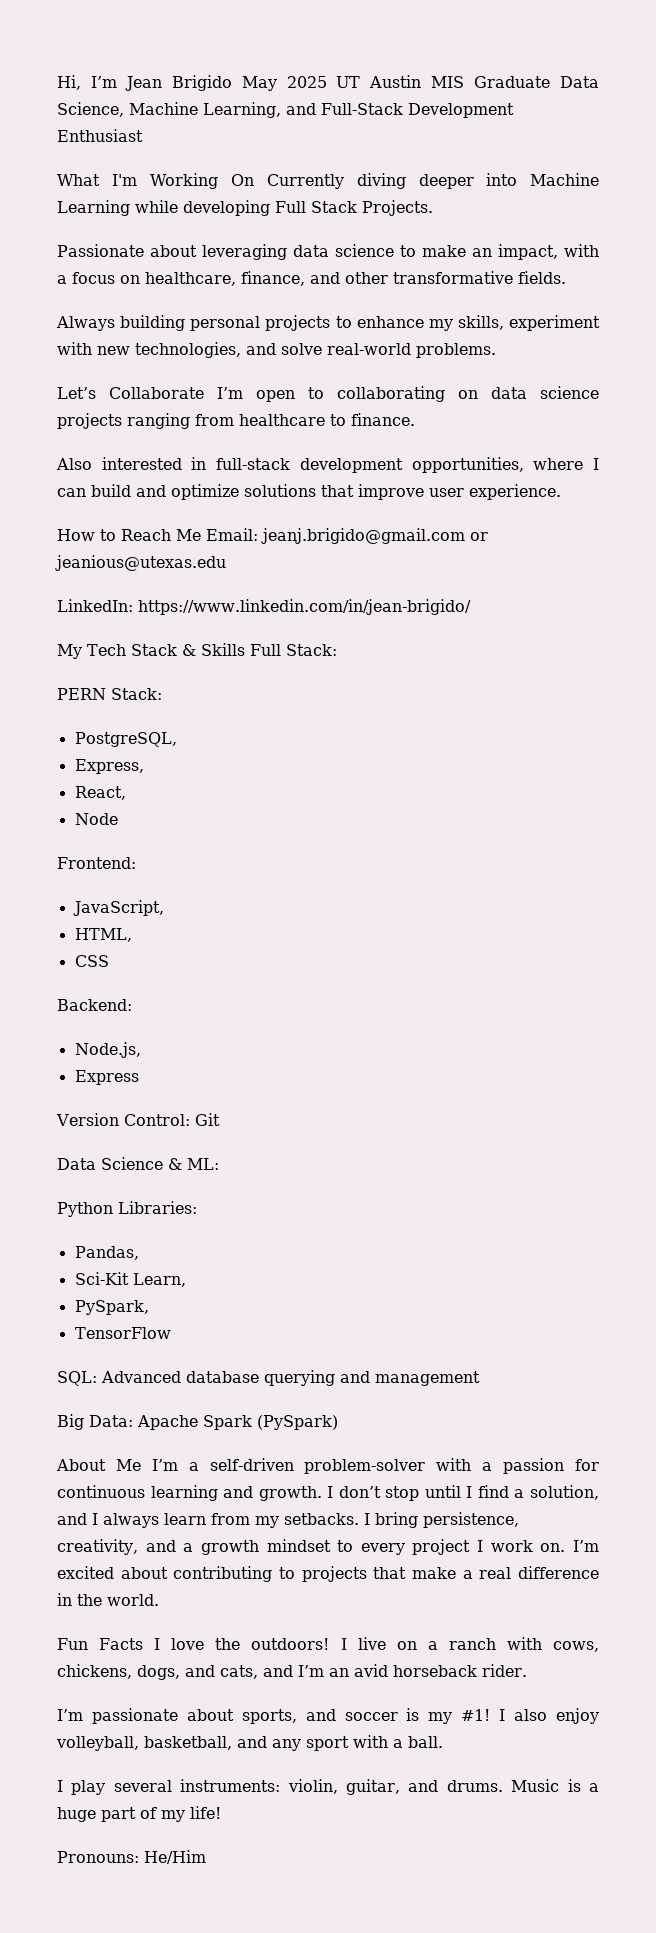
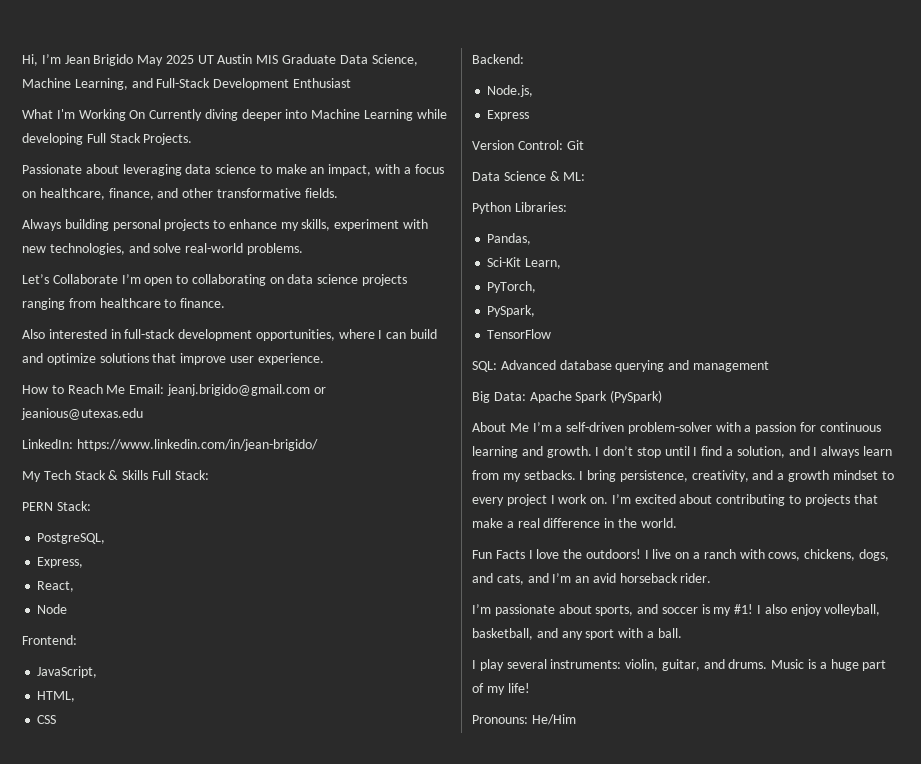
(186, 1280) none -> [487,281,537,293] // PyTorch,

